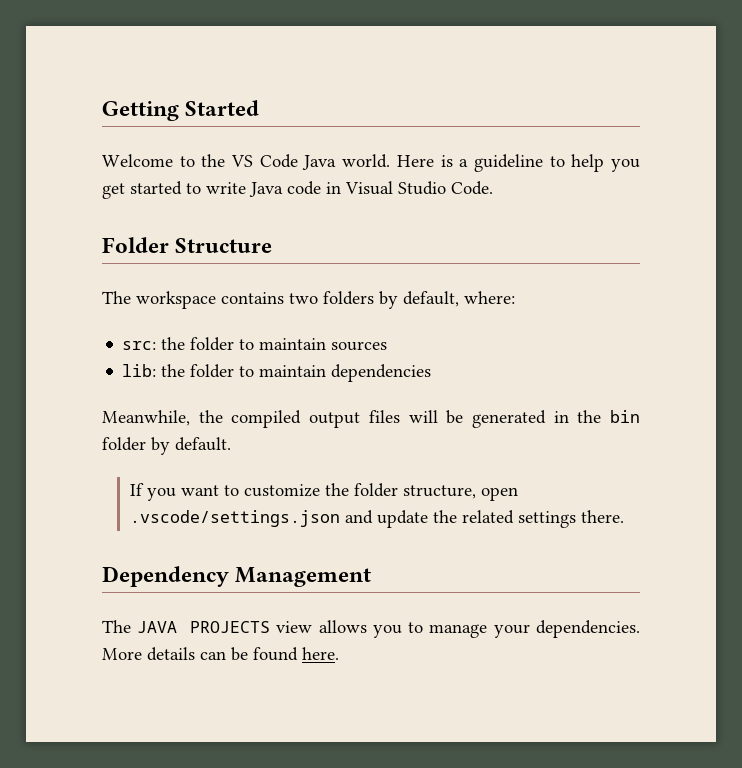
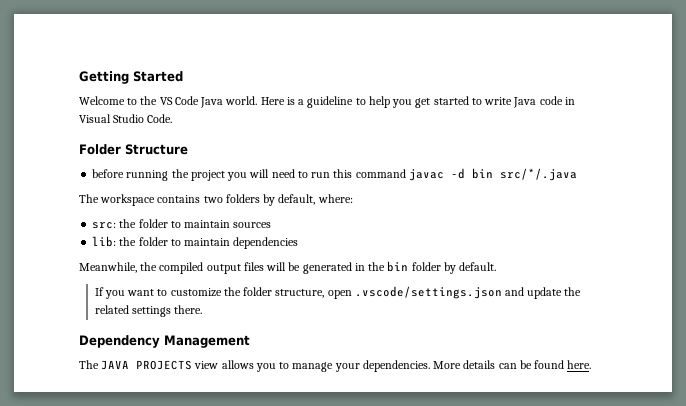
(273, 245) none -> [92,168,577,181] // before running the project you will need to run this command javac -d bin src/*/.java

